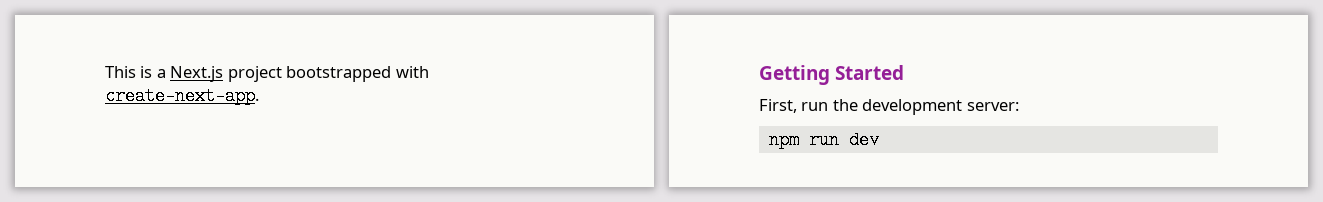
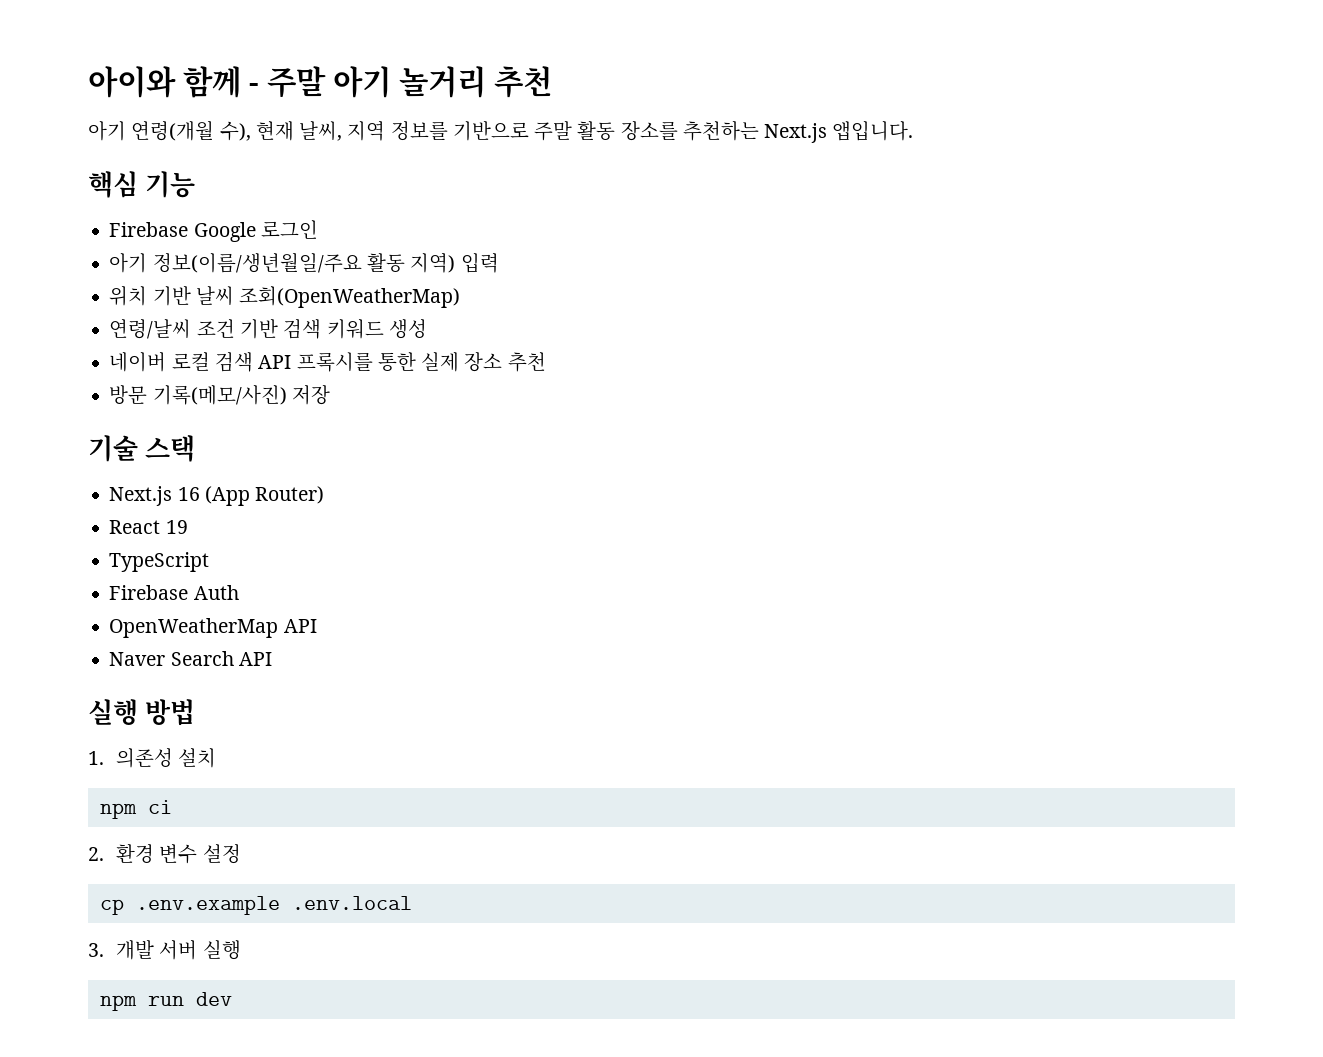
[105,66,429,82] [105,87,259,105] [759,65,905,85] [759,99,1019,115] This is a Next.js project bootstrapped with create-next-app. // Getting Started // First, run the development server: -> [88,66,553,98] [88,120,914,143] [88,171,196,198] [109,220,318,242] [109,252,499,273] [109,286,461,308] [109,319,427,339] [109,352,546,372] [109,385,330,405] [88,435,196,462] [109,486,325,506] [109,520,188,534] [109,552,210,572] [109,585,239,600] [109,618,317,638] [109,651,272,666] [88,699,196,726] [88,748,217,768] [99,800,172,819] [88,844,241,864] [99,896,412,915] [88,939,241,960] 아이와 함께 - 주말 아기 놀거리 추천 // 아기 연령(개월 수), 현재 날씨, 지역 정보를 기반으로 주말 활동 장소를 추천하는 Next.js 앱입니다. // 핵심 기능 // Firebase Google 로그인 // 아기 정보(이름/생년월일/주요 활동 지역) 입력 // 위치 기반 날씨 조회(OpenWeatherMap) // 연령/날씨 조건 기반 검색 키워드 생성 // 네이버 로컬 검색 API 프록시를 통한 실제 장소 추천 // 방문 기록(메모/사진) 저장 // 기술 스택 // Next.js 16 (App Router) // React 19 // TypeScript // Firebase Auth // OpenWeatherMap API // Naver Search API // 실행 방법 // 1. 의존성 설치 // npm ci // 2. 환경 변수 설정 // cp .env.example .env.local // 3. 개발 서버 실행

